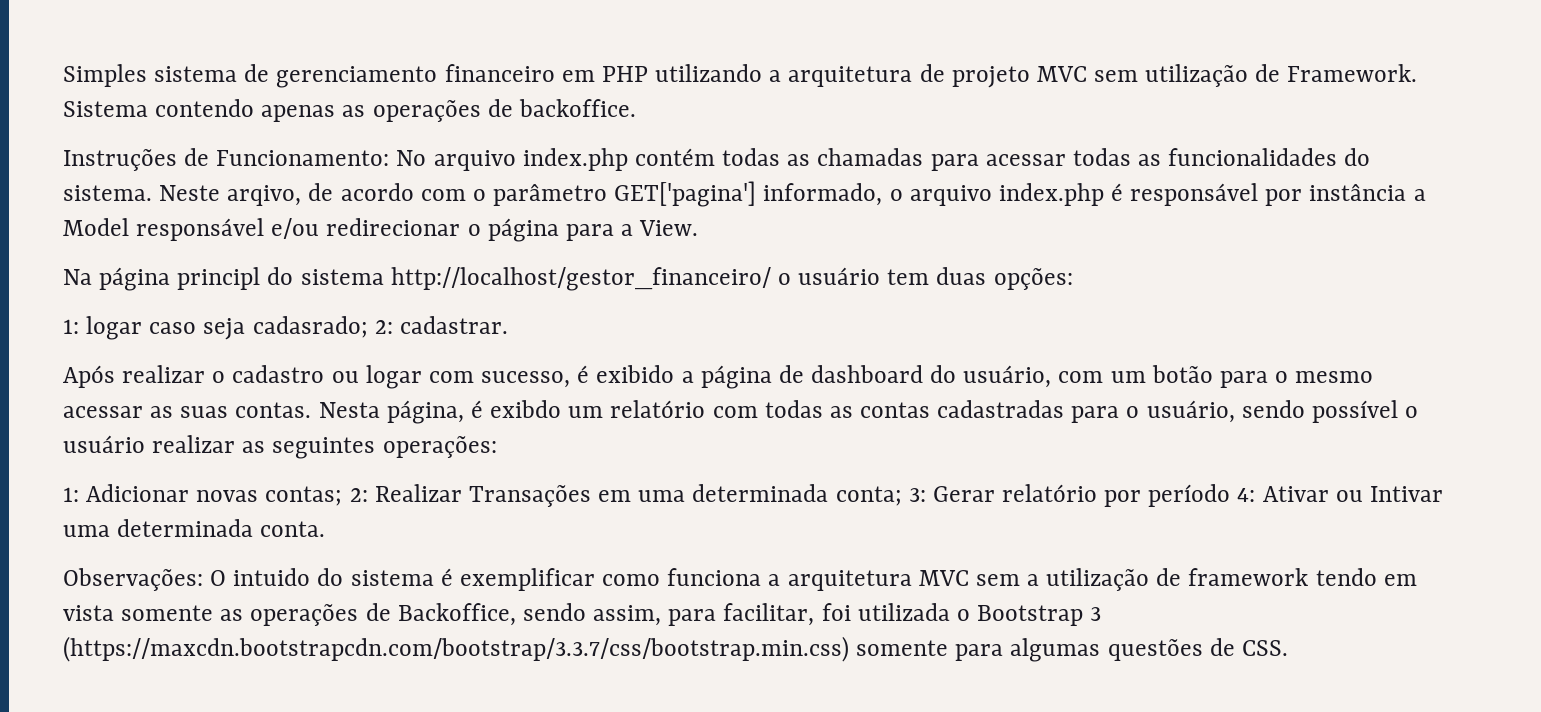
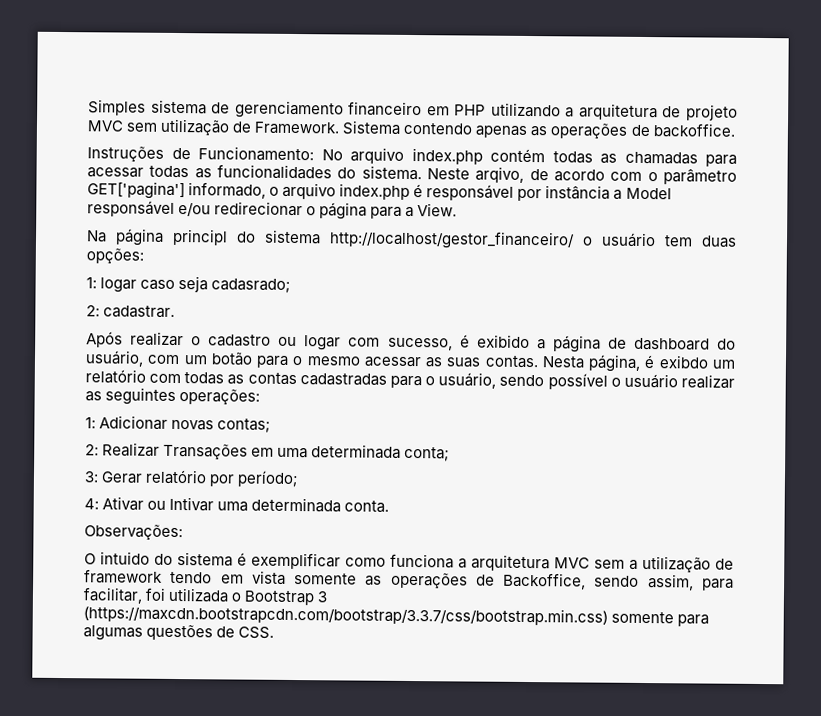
(368, 327) none -> (292, 285) //
(343, 496) none -> (272, 425) //
(902, 496) none -> (451, 454) //
[1148,484,1231,507] período -> [237,470,300,488] período; //
(203, 579) none -> (183, 532) //

